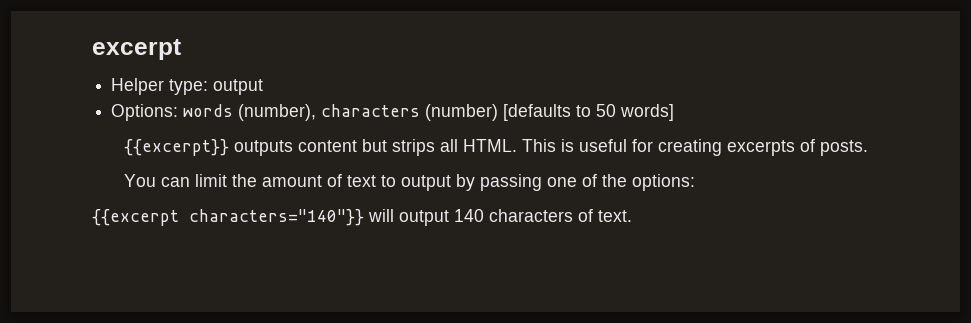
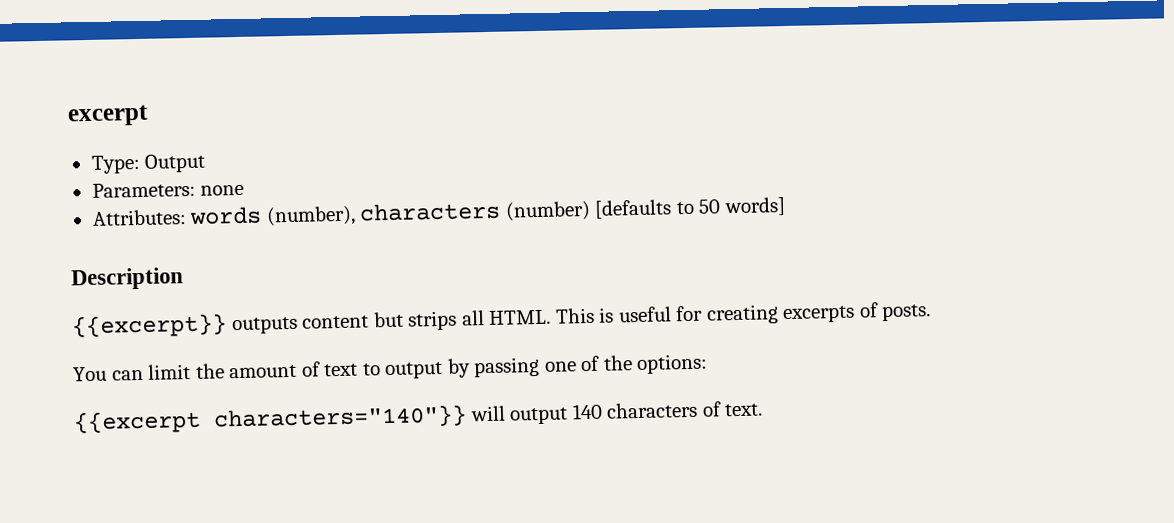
[111,78,264,95] [111,104,179,121] Helper type: output // Options: -> [90,153,207,174] [91,181,245,198] [91,209,187,226] Type: Output // Parameters: none // Attributes:
(675, 112) none -> [71,267,184,291] // Description

